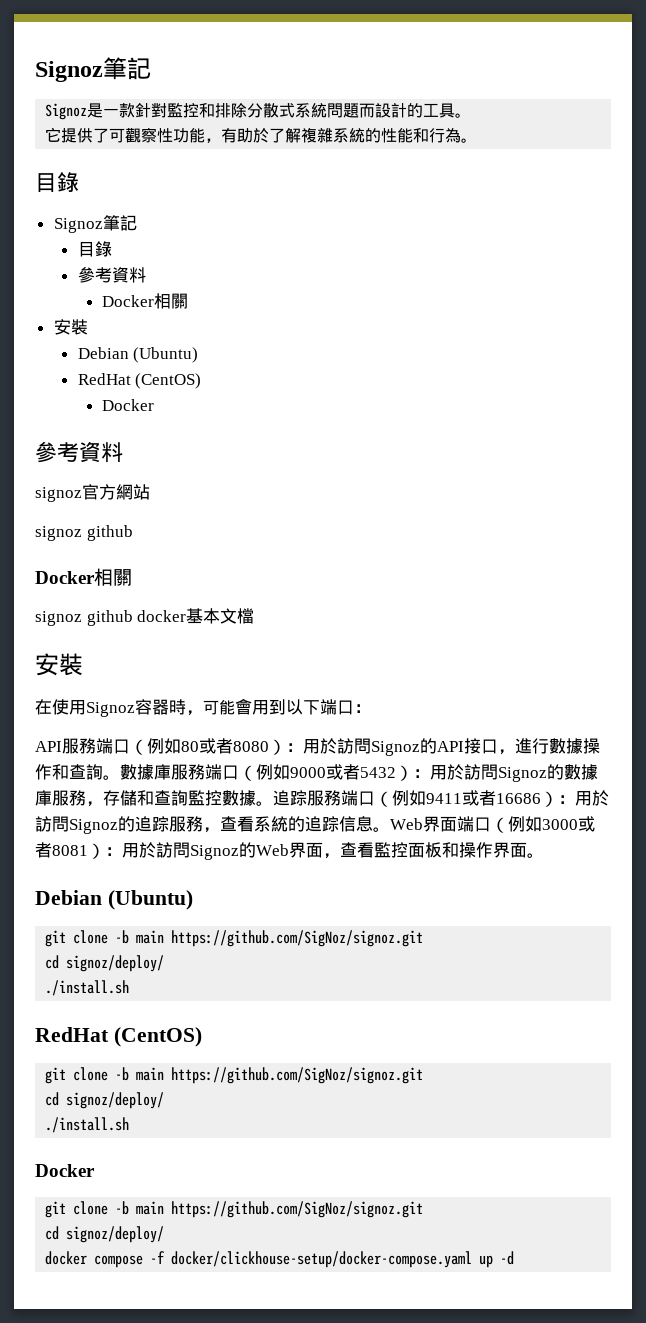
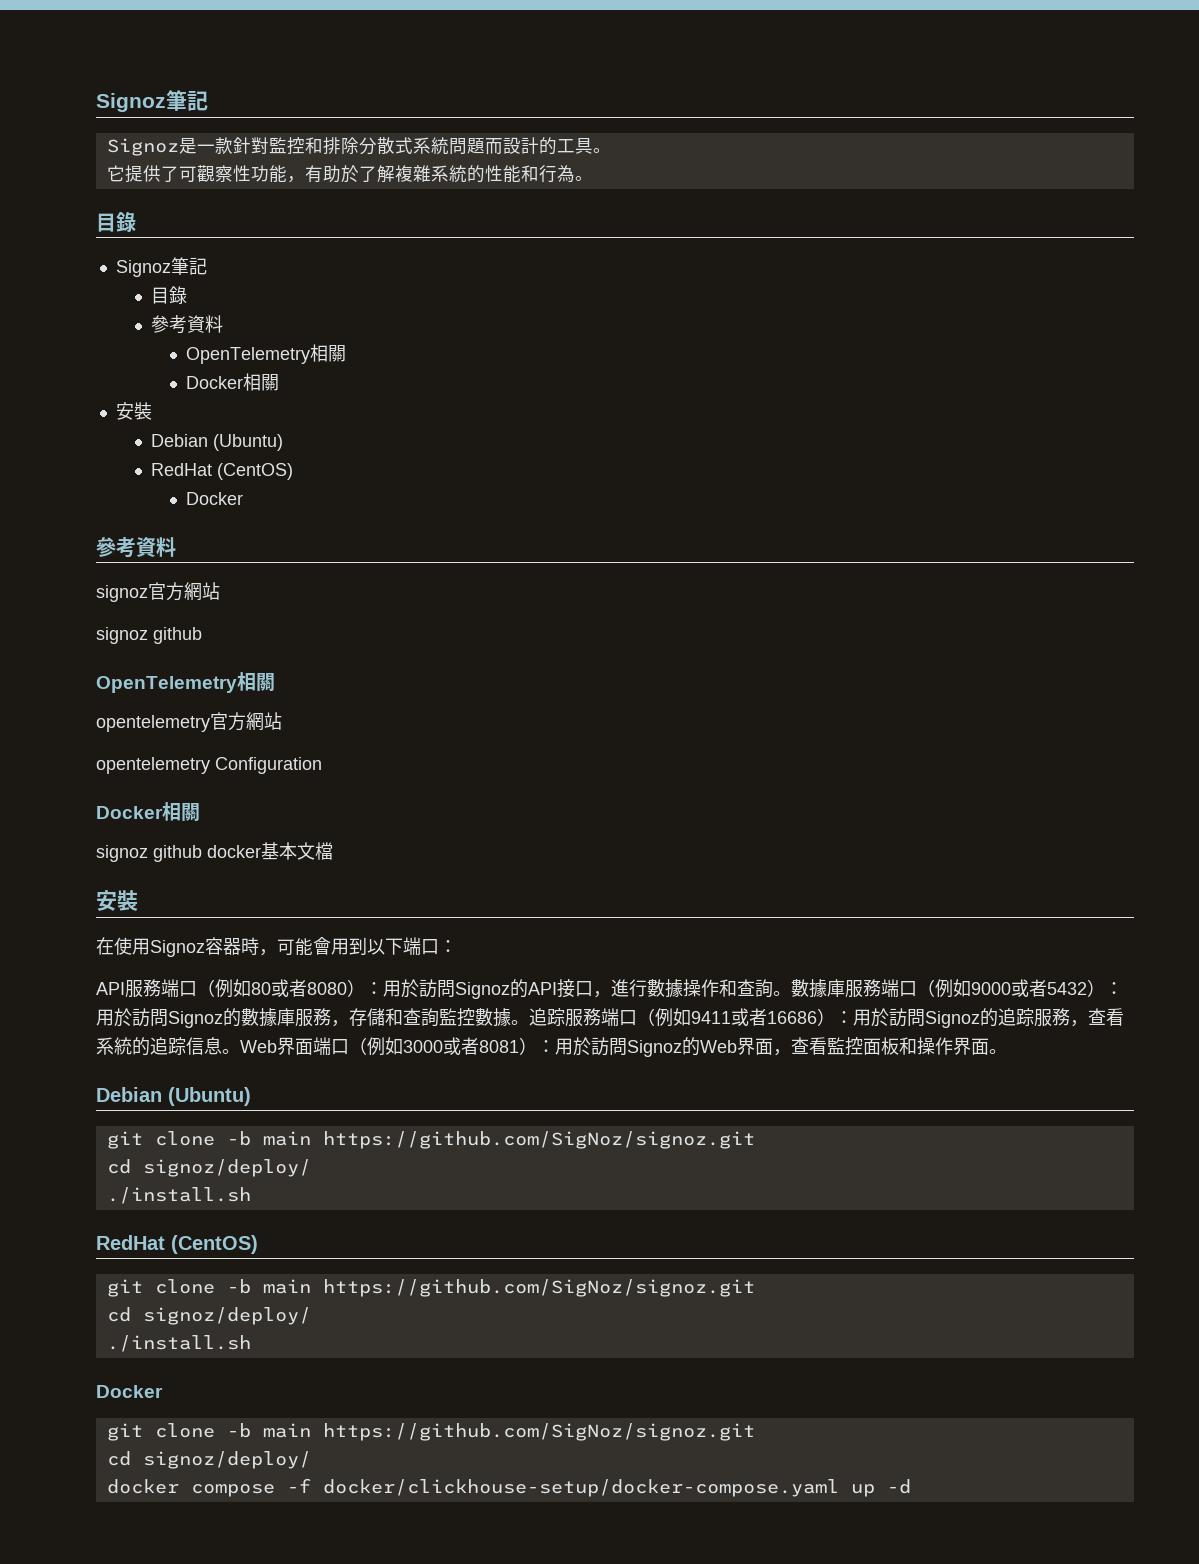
(146, 275) none -> [185,344,346,364] // OpenTelemetry相關
(133, 533) none -> [96,672,275,693] [96,712,282,732] [96,757,322,774] // OpenTelemetry相關 // opentelemetry官方網站 // opentelemetry Configuration

